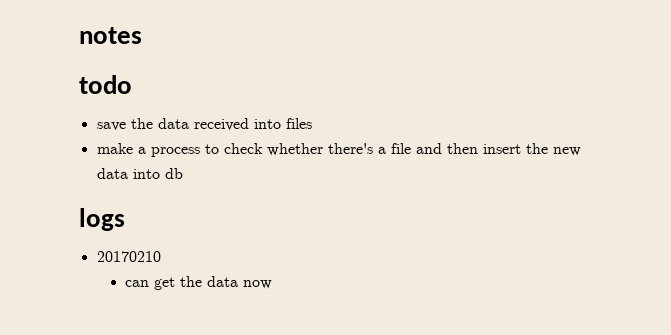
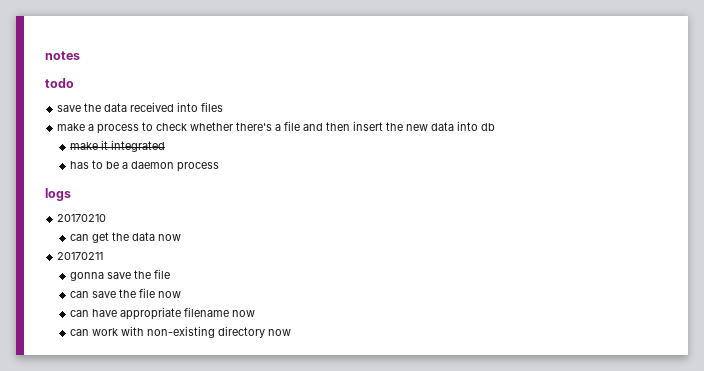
(183, 173) none -> [69,140,165,152] [69,160,219,172] // make it integrated // has to be a daemon process
(273, 284) none -> [57,252,104,260] [69,269,170,281] [69,288,181,298] [69,307,255,320] [69,326,291,338] // 20170211 // gonna save the file // can save the file now // can have appropriate filename now // can work with non-existing directory now

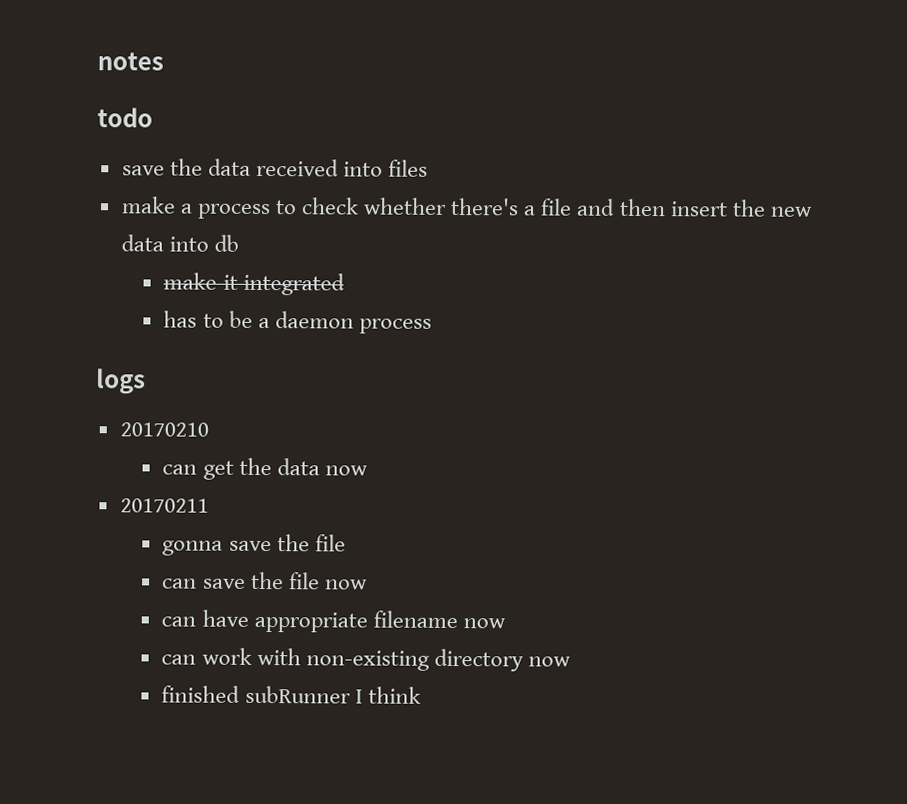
(291, 332) none -> [161,685,421,704] // finished subRunner I think

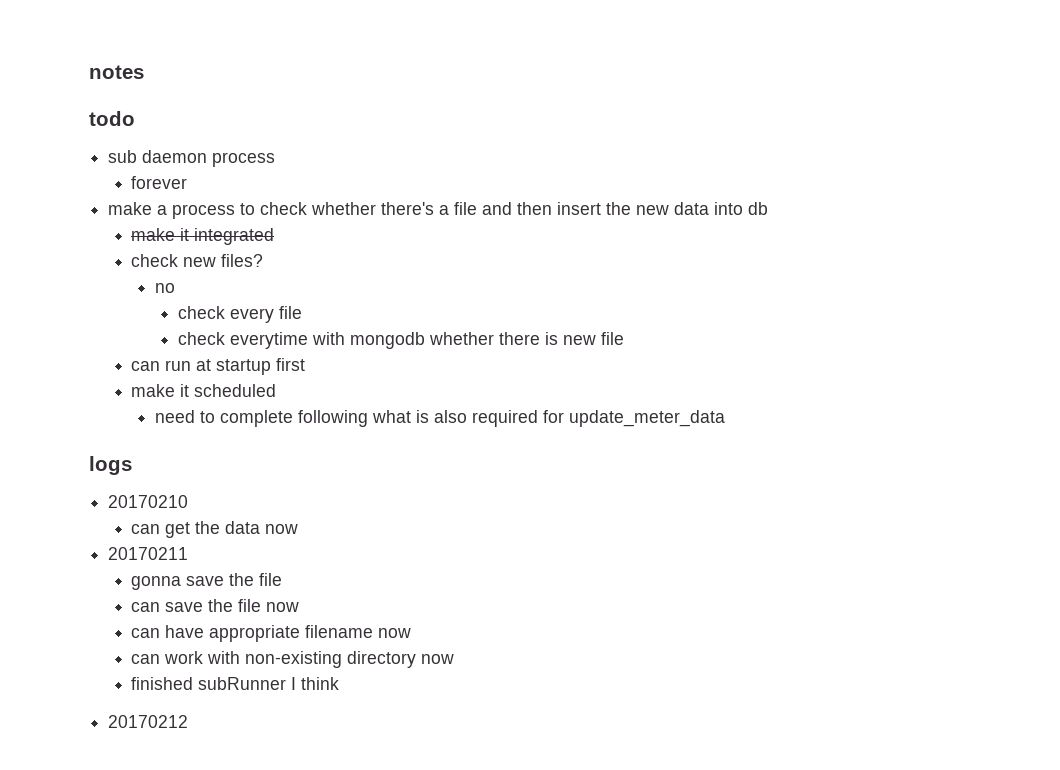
[121,158,429,177] save the data received into files -> [108,150,276,167] [131,176,188,189] sub daemon process // forever
[163,310,432,334] has to be a daemon process -> [131,254,264,267] [154,283,175,293] [177,306,302,323] [177,332,624,349] [131,358,306,375] [131,384,277,397] [154,410,725,427] check new files? // no // check every file // check everytime with mongodb whether there is new file // can run at startup first // make it scheduled // need to complete following what is also required for update_meter_data
(421, 695) none -> [108,715,189,728] // 20170212

